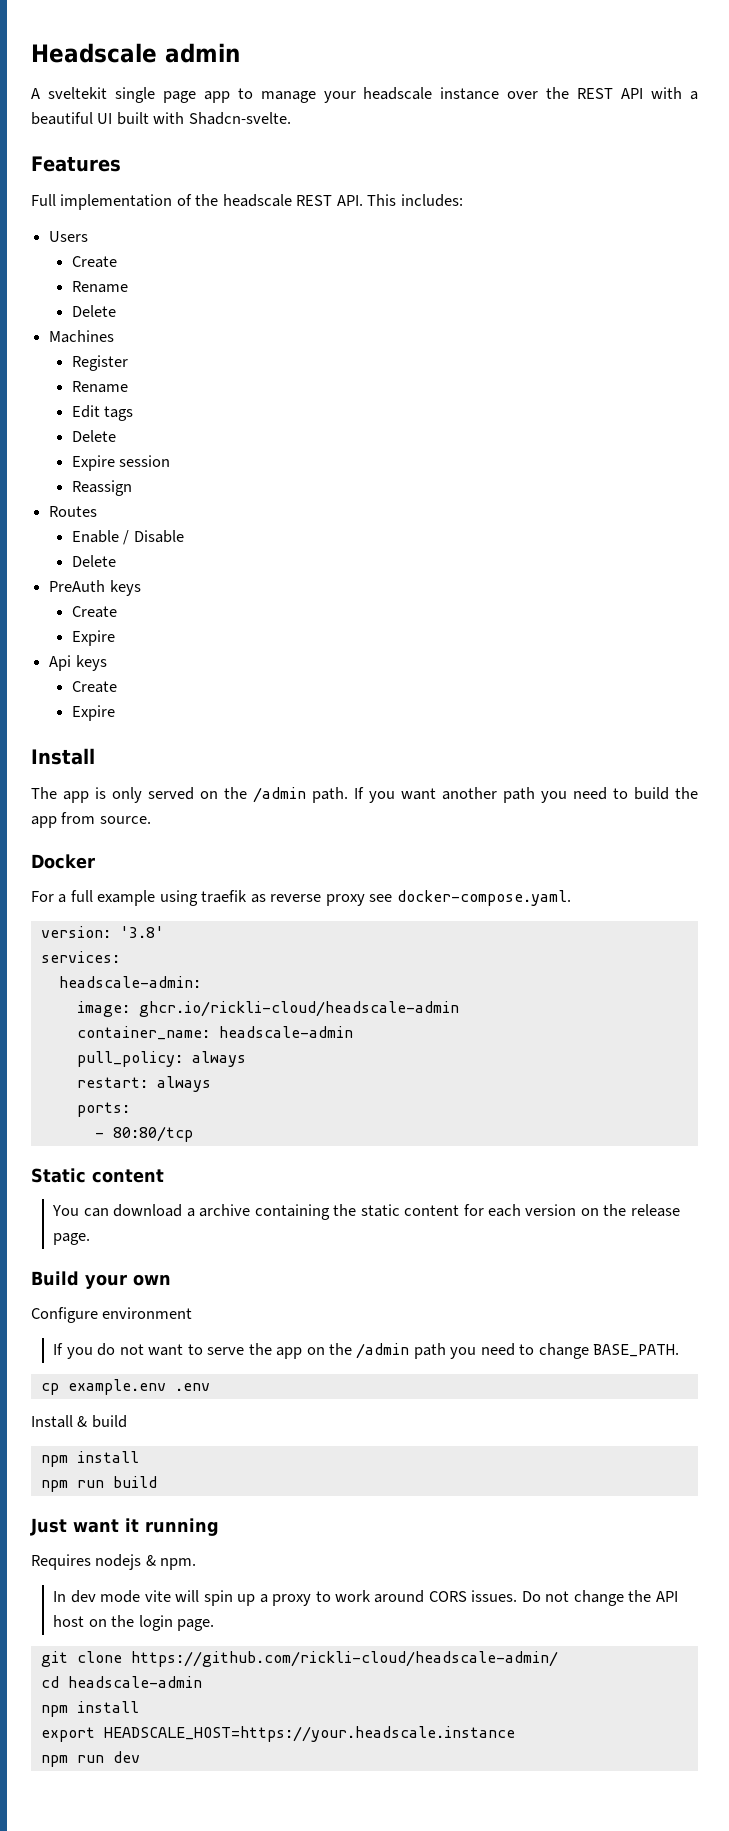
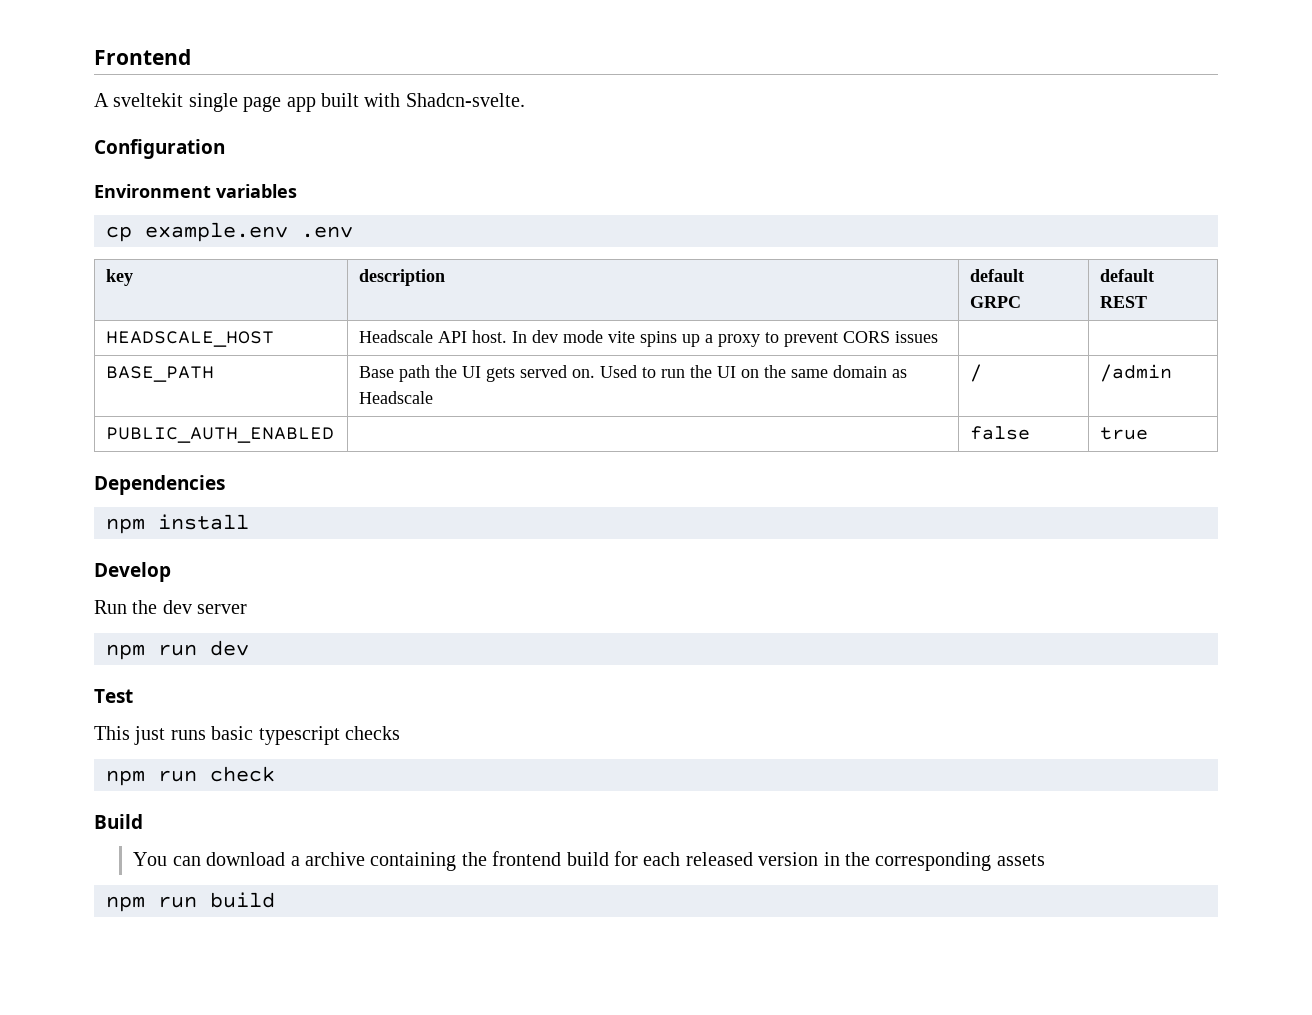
[31,43,240,63] Headscale admin -> [94,49,191,65] Frontend
[237,87,699,103] [31,112,291,125] [31,156,121,172] [31,194,463,210] [49,231,89,242] [71,256,117,268] [71,281,128,293] [71,305,116,317] [49,330,115,343] [71,355,128,371] [71,381,128,393] [71,405,134,421] [71,430,116,442] [71,455,171,471] [71,480,132,496] [49,506,98,517] [71,530,184,545] [71,555,116,567] [49,580,141,596] [71,606,117,618] [71,630,115,646] [49,655,107,671] [71,681,117,693] [71,705,115,721] [31,748,95,765] [31,787,698,803] [31,812,151,828] [31,854,95,869] [31,890,571,906] [40,926,164,938] [40,951,120,963] [58,976,201,988] [76,1001,459,1017] [76,1026,353,1040] [76,1051,246,1067] [76,1076,211,1092] [76,1102,130,1117] [94,1126,193,1142] [31,1168,164,1183] to manage your headscale instance over the REST API with a beautiful UI built with Shadcn-svelte. // Features // Full implementation of the headscale REST API. This includes: // Users // Create // Rename // Delete // Machines // Register // Rename // Edit tags // Delete // Expire session // Reassign // Routes // Enable / Disable // Delete // PreAuth keys // Create // Expire // Api keys // Create // Expire // Install // The app is only served on the /admin path. If you want another path you need to build the app from source. // Docker // For a full example using traefik as reverse proxy see docker-compose.yaml. // version: '3.8' // services: // headscale-admin: // image: ghcr.io/rickli-cloud/headscale-admin // container_name: headscale-admin // pull_policy: always // restart: always // ports: // - 80:80/tcp // Static content -> [321,93,525,107] [94,139,225,159] [94,184,297,198] [106,222,353,242] [106,269,134,286] [359,269,446,286] [970,269,1025,282] [970,296,1022,308] [1100,269,1155,282] [1100,296,1148,308] [106,331,275,347] [359,330,939,347] [106,366,215,382] [359,365,908,382] [359,391,434,404] [970,364,983,382] [1100,364,1173,382] [106,427,335,443] [970,426,1031,440] [1100,427,1149,440] [94,475,225,495] [106,514,249,534] [94,562,171,582] [94,600,248,614] [106,640,249,660] [94,689,133,703] [94,726,400,745] [106,766,275,786] [94,814,143,829] built with Shadcn-svelte. // Configuration // Environment variables // cp example.env .env // key | description | default GRPC | default REST // HEADSCALE_HOST | Headscale API host. In dev mode vite spins up a proxy to prevent CORS issues | | // BASE_PATH | Base path the UI gets served on. Used to run the UI on the same domain as Headscale | / | /admin // PUBLIC_AUTH_ENABLED | | false | true // Dependencies // npm install // Develop // Run the dev server // npm run dev // Test // This just runs basic typescript checks // npm run check // Build
[360,1204,680,1217] [53,1233,91,1245] [31,1271,171,1289] [31,1307,193,1323] [53,1343,680,1359] [40,1379,210,1395] [31,1415,127,1428] [40,1451,139,1467] [40,1476,157,1492] [30,1518,219,1536] [31,1554,197,1570] [53,1590,678,1606] [53,1615,215,1631] [40,1651,558,1667] [40,1676,202,1688] [40,1701,139,1717] [40,1726,515,1742] [40,1751,140,1767] static content for each version on the release page. // Build your own // Configure environment // If you do not want to serve the app on the /admin path you need to change BASE_PATH. // cp example.env .env // Install & build // npm install // npm run build // Just want it running // Requires nodejs & npm. // In dev mode vite will spin up a proxy to work around CORS issues. Do not change the API host on the login page. // git clone https://github.com/rickli-cloud/headscale-admin/ // cd headscale-admin // npm install // export HEADSCALE_HOST=https://your.headscale.instance // npm run dev -> [492,851,1045,871] [106,892,275,912] frontend build for each released version in the corresponding assets // npm run build

